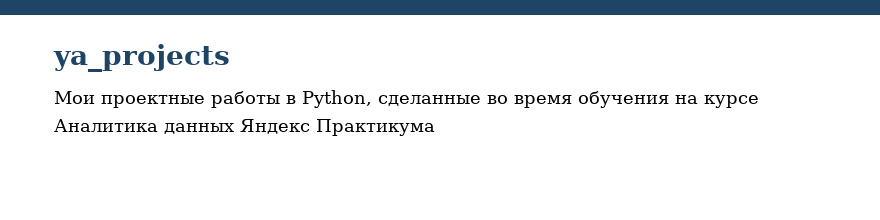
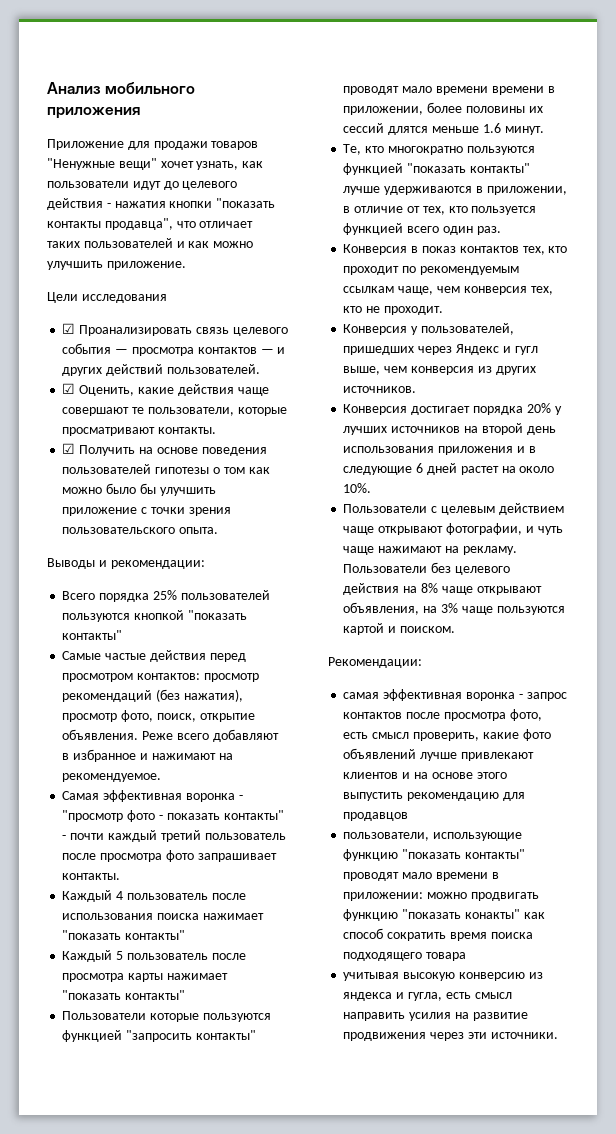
[53,44,230,72] [54,90,759,108] [54,119,435,136] ya_projects // Мои проектные работы в Python, сделанные во время обучения на курсе Аналитика данных Яндекс Практикума -> [47,82,196,94] [47,107,140,119] [47,139,259,150] [47,158,264,170] [47,181,238,190] [47,198,276,210] [47,218,254,230] [47,238,254,248] [47,261,186,270] [47,292,167,303] [62,323,288,336] [62,343,286,356] [62,364,260,376] [62,383,269,396] [62,407,287,416] [62,427,217,436] [62,443,267,456] [62,464,270,474] [62,483,216,496] [62,507,231,516] [62,527,219,534] [47,558,205,569] [62,590,270,602] [62,610,247,622] [62,630,123,640] [62,650,246,662] [62,673,259,682] [62,689,243,702] [62,710,255,722] [62,729,279,742] [62,749,233,762] [62,773,162,782] [62,790,243,802] [62,810,284,822] [62,830,286,842] [62,850,277,862] [62,873,121,880] [62,890,246,902] [62,913,264,920] [62,930,186,940] [62,950,246,962] [62,973,228,982] [62,990,186,1000] [62,1011,271,1022] [62,1030,256,1042] [343,86,555,95] [343,102,543,115] [343,123,544,135] [343,144,535,155] [343,163,530,175] [343,186,567,195] [343,206,537,215] [343,223,501,235] [343,244,568,255] [343,266,519,275] [343,286,553,295] [343,306,443,315] [343,323,514,335] [343,344,538,355] [343,366,536,375] [343,386,417,393] [343,403,562,415] [343,423,556,435] [343,446,536,455] [343,463,555,475] [343,483,372,493] [343,503,564,515] [343,523,563,535] [343,546,517,555] [343,562,510,575] [343,583,542,595] [343,602,565,615] [343,623,455,635] [328,657,422,668] [343,689,567,701] [343,709,542,721] [343,729,551,741] [343,748,534,761] [343,772,507,779] [343,792,525,801] [343,812,409,821] [343,832,523,841] [343,849,525,861] [343,872,499,881] [343,892,539,901] [343,909,545,921] [343,928,533,941] [343,952,467,961] [343,972,543,981] [343,992,512,1001] [343,1012,528,1021] [343,1032,558,1041] Анализ мобильного приложения // Приложение для продажи товаров "Ненужные вещи" хочет узнать, как пользователи идут до целевого действия - нажатия кнопки "показать контакты продавца", что отличает таких пользователей и как можно улучшить приложение. // Цели исследования // ☑ Проанализировать связь целевого события — просмотра контактов — и других действий пользователей. // ☑ Оценить, какие действия чаще совершают те пользователи, которые просматривают контакты. // ☑ Получить на основе поведения пользователей гипотезы о том как можно было бы улучшить приложение с точки зрения пользовательского опыта. // Выводы и рекомендации: // Всего порядка 25% пользователей пользуются кнопкой "показать контакты" // Самые частые действия перед просмотром контактов: просмотр рекомендаций (без нажатия), просмотр фото, поиск, открытие объявления. Реже всего добавляют в избранное и нажимают на рекомендуемое. // Самая эффективная воронка - "просмотр фото - показать контакты" - почти каждый третий пользователь после просмотра фото запрашивает контакты. // Каждый 4 пользователь после использования поиска нажимает "показать контакты" // Каждый 5 пользователь после просмотра карты нажимает "показать контакты" // Пользователи которые пользуются функцией "запросить контакты" проводят мало времени времени в приложении, более половины их сессий длятся меньше 1.6 минут. // Те, кто многократно пользуются функцией "показать контакты" лучше удерживаются в приложении, в отличие от тех, кто пользуется функцией всего один раз. // Конверсия в показ контактов тех, кто проходит по рекомендуемым ссылкам чаще, чем конверсия тех, кто не проходит. // Конверсия у пользователей, пришедших через Яндекс и гугл выше, чем конверсия из других источников. // Конверсия достигает порядка 20% у лучших источников на второй день использования приложения и в следующие 6 дней растет на около 10%. // Пользователи с целевым действием чаще открывают фотографии, и чуть чаще нажимают на рекламу. Пользователи без целевого действия на 8% чаще открывают объявления, на 3% чаще пользуются картой и поиском. // Рекомендации: // самая эффективная воронка - запрос контактов после просмотра фото, есть смысл проверить, какие фото объявлений лучше привлекают клиентов и на основе этого выпустить рекомендацию для продавцов // пользователи, использующие функцию "показать контакты" проводят мало времени в приложении: можно продвигать функцию "показать конакты" как способ сократить время поиска подходящего товара // учитывая высокую конверсию из яндекса и гугла, есть смысл направить усилия на развитие продвижения через эти источники.

